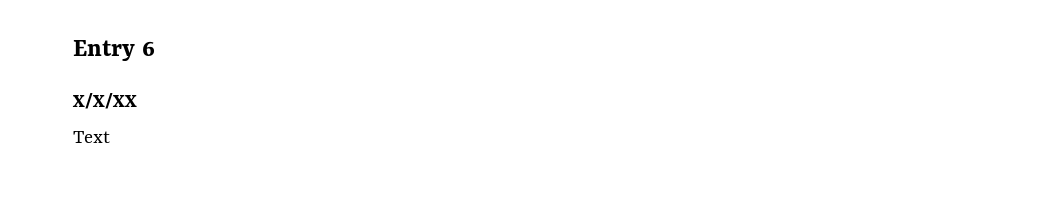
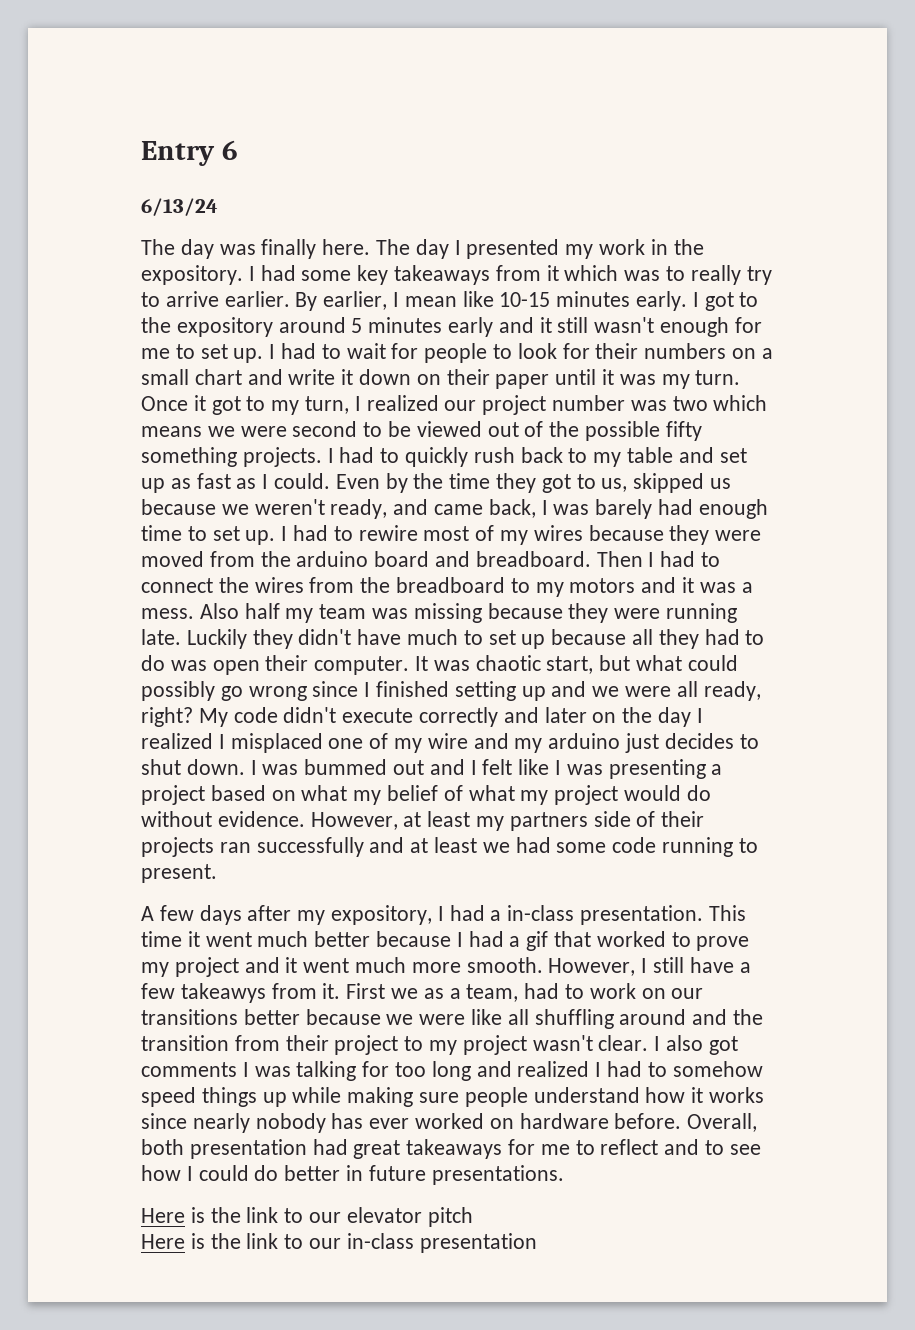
[72,93,137,109] [73,131,110,143] X/X/XX // Text -> [141,198,218,216] [141,239,704,259] [141,265,772,285] [141,291,759,311] [141,317,762,337] [141,343,773,363] [141,369,741,389] [141,395,768,415] [141,421,702,441] [141,447,747,467] [141,473,732,493] [141,499,768,519] [141,525,762,545] [141,551,721,567] [141,577,753,597] [141,603,738,623] [141,629,765,649] [141,655,738,675] [141,681,761,701] [141,707,703,727] [141,733,759,753] [141,759,723,779] [141,785,711,805] [141,811,705,831] [141,837,758,857] [141,864,217,883] [141,905,746,925] [141,931,750,951] [141,957,751,977] [141,983,704,1003] [141,1009,764,1029] [141,1035,738,1055] [141,1061,763,1081] [141,1087,765,1107] [141,1113,758,1133] [141,1139,761,1159] [141,1165,564,1185] [141,1207,473,1227] [141,1233,537,1253] 6/13/24 // The day was finally here. The day I presented my work in the expository. I had some key takeaways from it which was to really try to arrive earlier. By earlier, I mean like 10-15 minutes early. I got to the expository around 5 minutes early and it still wasn't enough for me to set up. I had to wait for people to look for their numbers on a small chart and write it down on their paper until it was my turn. Once it got to my turn, I realized our project number was two which means we were second to be viewed out of the possible fifty something projects. I had to quickly rush back to my table and set up as fast as I could. Even by the time they got to us, skipped us because we weren't ready, and came back, I was barely had enough time to set up. I had to rewire most of my wires because they were moved from the arduino board and breadboard. Then I had to connect the wires from the breadboard to my motors and it was a mess. Also half my team was missing because they were running late. Luckily they didn't have much to set up because all they had to do was open their computer. It was chaotic start, but what could possibly go wrong since I finished setting up and we were all ready, right? My code didn't execute correctly and later on the day I realized I misplaced one of my wire and my arduino just decides to shut down. I was bummed out and I felt like I was presenting a project based on what my belief of what my project would do without evidence. However, at least my partners side of their projects ran successfully and at least we had some code running to present. // A few days after my expository, I had a in-class presentation. This time it went much better because I had a gif that worked to prove my project and it went much more smooth. However, I still have a few takeawys from it. First we as a team, had to work on our transitions better because we were like all shuffling around and the transition from their project to my project wasn't clear. I also got comments I was talking for too long and realized I had to somehow speed things up while making sure people understand how it works since nearly nobody has ever worked on hardware before. Overall, both presentation had great takeaways for me to reflect and to see how I could do better in future presentations. // Here is the link to our elevator pitch // Here is the link to our in-class presentation

